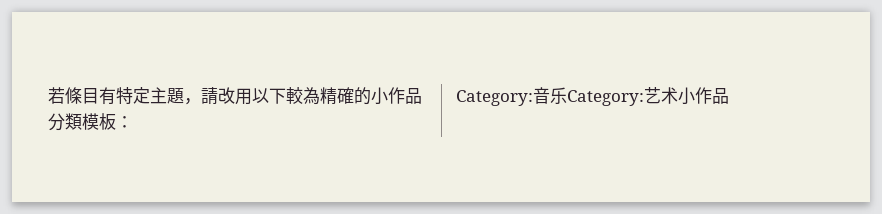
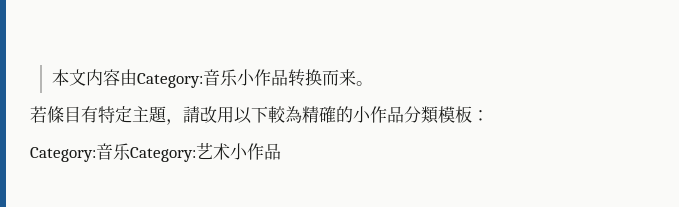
(48, 95) none -> [51,69,373,88] 本文内容由Category:音乐小作品转换而来。 //

